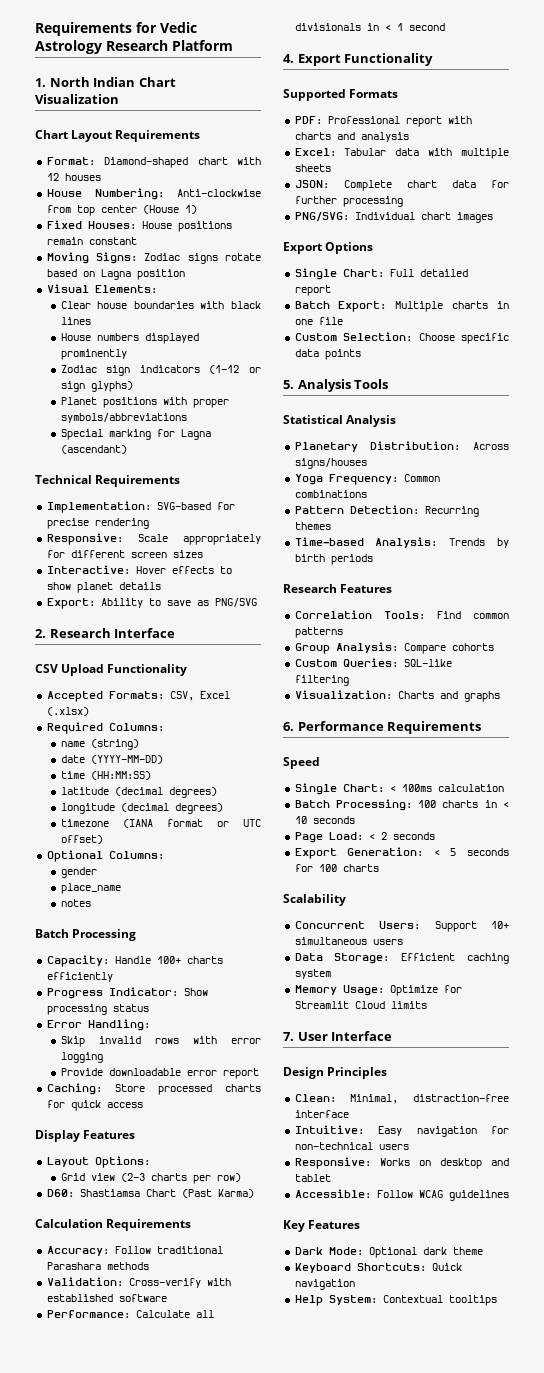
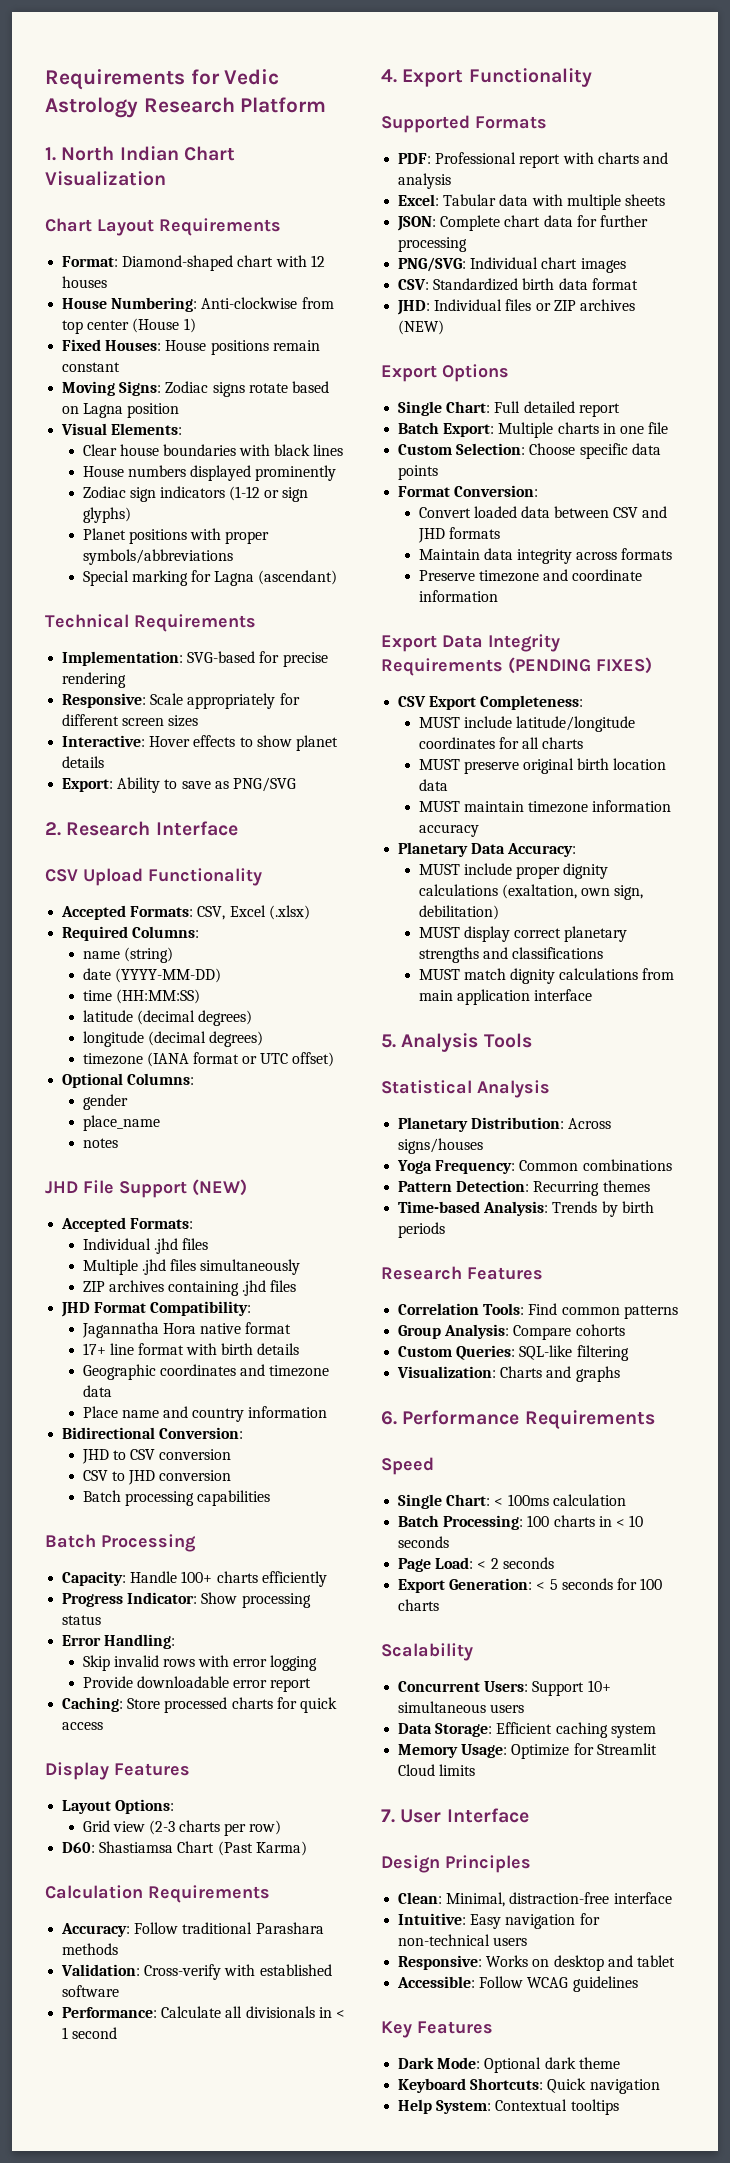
(91, 903) none -> [45,1179,247,1198] [61,1217,194,1232] [82,1238,208,1254] [82,1259,301,1275] [82,1280,297,1296] [61,1301,252,1317] [81,1322,292,1338] [82,1343,300,1355] [82,1364,330,1380] [82,1385,112,1397] [82,1406,328,1422] [62,1427,244,1439] [81,1449,232,1464] [82,1470,232,1485] [82,1490,270,1506] // JHD File Support (NEW) // Accepted Formats: // Individual .jhd files // Multiple .jhd files simultaneously // ZIP archives containing .jhd files // JHD Format Compatibility: // Jagannatha Hora native format // 17+ line format with birth details // Geographic coordinates and timezone data // Place name and country information // Bidirectional Conversion: // JHD to CSV conversion // CSV to JHD conversion // Batch processing capabilities
(493, 217) none -> [398,278,638,291] [397,299,635,315] [398,320,445,335] // CSV: Standardized birth data format // JHD: Individual files or ZIP archives (NEW)
(361, 354) none -> [398,485,539,497] [418,506,668,518] [417,527,500,543] [418,548,673,564] [418,569,643,582] [418,590,498,602] [381,634,560,652] [381,657,652,676] [398,695,584,710] [418,716,635,732] [418,737,584,749] [418,758,667,774] [418,779,448,791] [418,800,672,813] [418,824,479,837] [398,842,577,857] [418,863,609,879] [418,884,644,900] [418,905,499,920] [418,926,628,942] [418,947,603,963] [418,968,675,984] [418,989,592,1005] // Format Conversion: // Convert loaded data between CSV and JHD formats // Maintain data integrity across formats // Preserve timezone and coordinate information // Export Data Integrity Requirements (PENDING FIXES) // CSV Export Completeness: // MUST include latitude/longitude coordinates for all charts // MUST preserve original birth location data // MUST maintain timezone information accuracy // Planetary Data Accuracy: // MUST include proper dignity calculations (exaltation, own sign, debilitation) // MUST display correct planetary strengths and classifications // MUST match dignity calculations from main application interface

